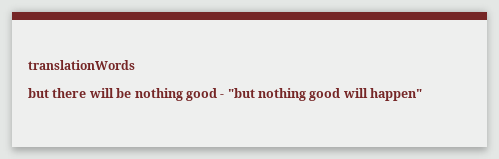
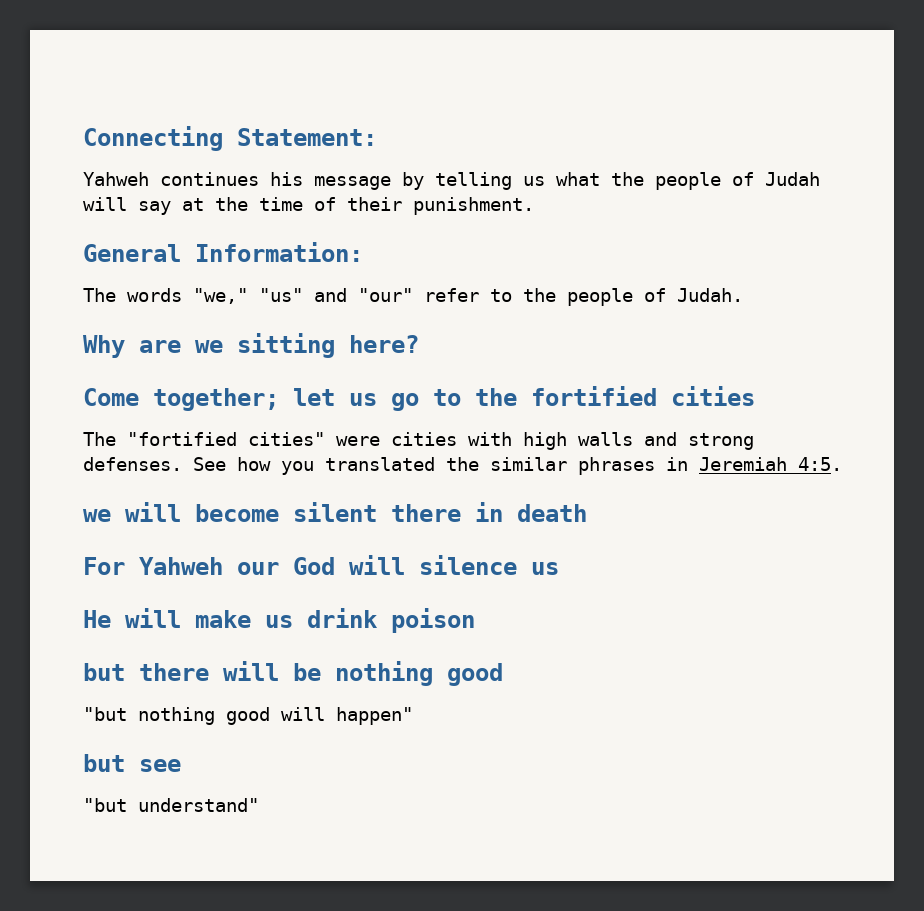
[28,60,135,70] translationWords -> [83,126,377,151] [83,172,820,190] [83,197,534,215] [83,242,363,262] [83,288,743,306] [83,333,419,358] [83,386,755,411] [83,432,754,450] [83,457,842,475] [83,502,587,522] [83,555,559,575] [83,608,475,633] Connecting Statement: // Yahweh continues his message by telling us what the people of Judah will say at the time of their punishment. // General Information: // The words "we," "us" and "our" refer to the people of Judah. // Why are we sitting here? // Come together; let us go to the fortified cities // The "fortified cities" were cities with high walls and strong defenses. See how you translated the similar phrases in Jeremiah 4:5. // we will become silent there in death // For Yahweh our God will silence us // He will make us drink poison
[220,94,225,98] - -> (503, 674) //
(423, 94) none -> [83,754,181,772] [83,798,259,812] // but see // "but understand"

